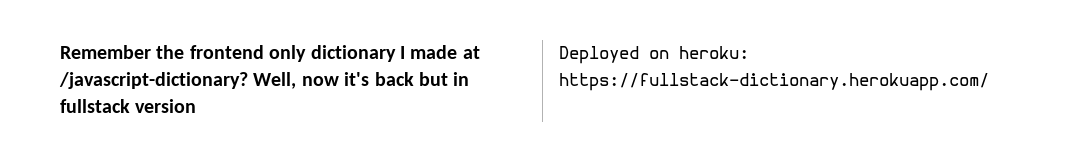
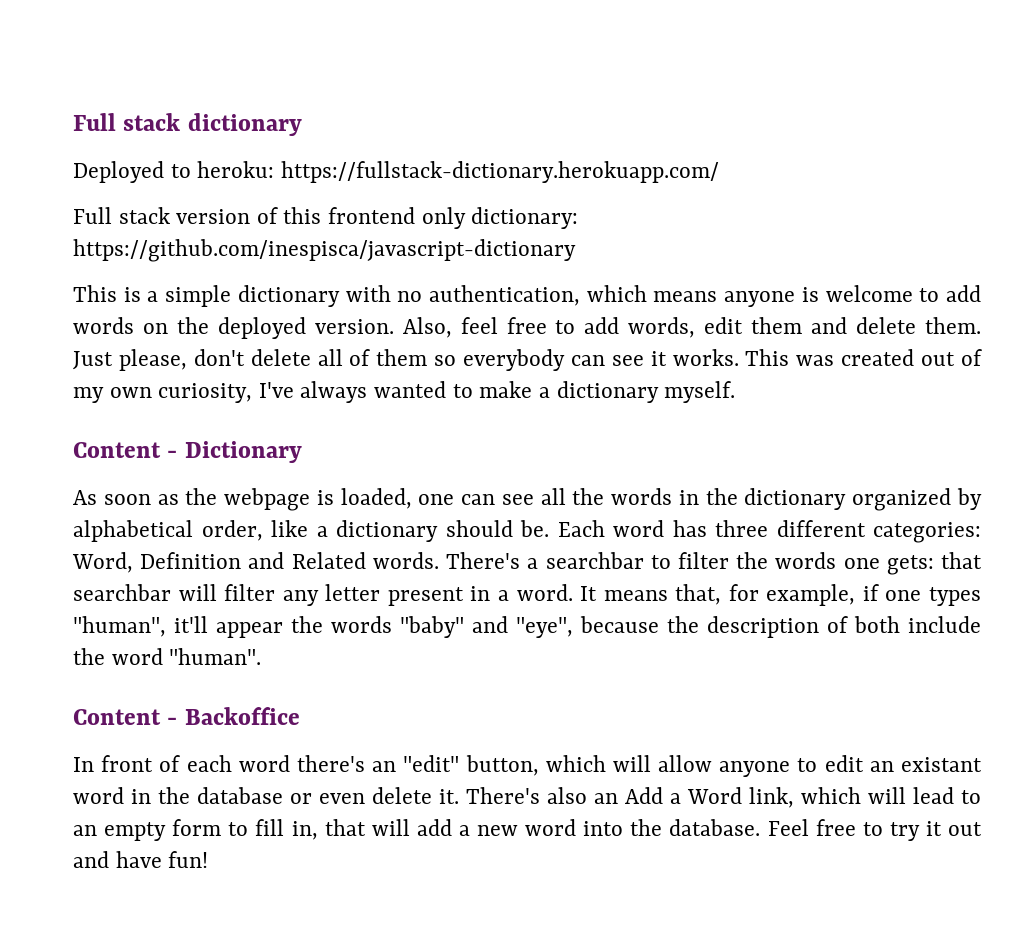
[60,45,480,62] [59,72,470,89] [60,99,197,113] [559,46,749,64] [559,73,989,91] Remember the frontend only dictionary I made at /javascript-dictionary? Well, now it's back but in fullstack version // Deployed on heroku: https://fullstack-dictionary.herokuapp.com/ -> [73,113,302,136] [73,161,719,183] [73,207,579,229] [73,239,576,262] [73,285,981,307] [73,317,981,339] [73,349,982,371] [73,381,736,403] [73,441,302,463] [73,488,982,511] [73,520,981,543] [72,552,982,575] [73,584,981,606] [73,616,981,638] [73,648,262,665] [73,707,300,725] [73,755,982,777] [73,787,981,808] [73,819,983,841] [73,851,209,868] Full stack dictionary // Deployed to heroku: https://fullstack-dictionary.herokuapp.com/ // Full stack version of this frontend only dictionary: https://github.com/inespisca/javascript-dictionary // This is a simple dictionary with no authentication, which means anyone is welcome to add words on the deployed version. Also, feel free to add words, edit them and delete them. Just please, don't delete all of them so everybody can see it works. This was created out of my own curiosity, I've always wanted to make a dictionary myself. // Content - Dictionary // As soon as the webpage is loaded, one can see all the words in the dictionary organized by alphabetical order, like a dictionary should be. Each word has three different categories: Word, Definition and Related words. There's a searchbar to filter the words one gets: that searchbar will filter any letter present in a word. It means that, for example, if one types "human", it'll appear the words "baby" and "eye", because the description of both include the word "human". // Content - Backoffice // In front of each word there's an "edit" button, which will allow anyone to edit an existant word in the database or even delete it. There's also an Add a Word link, which will lead to an empty form to fill in, that will add a new word into the database. Feel free to try it out and have fun!

